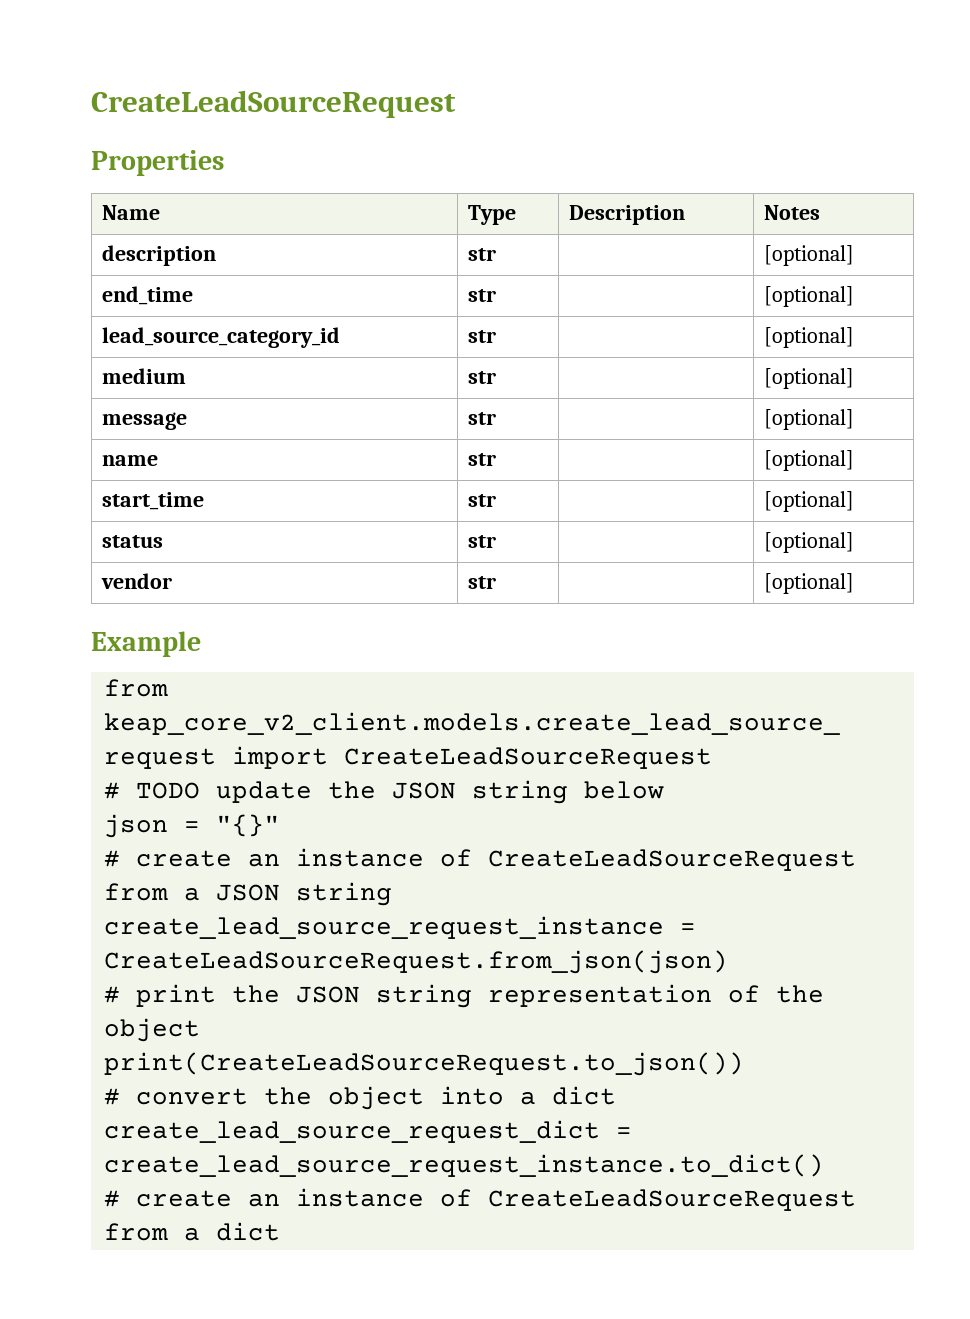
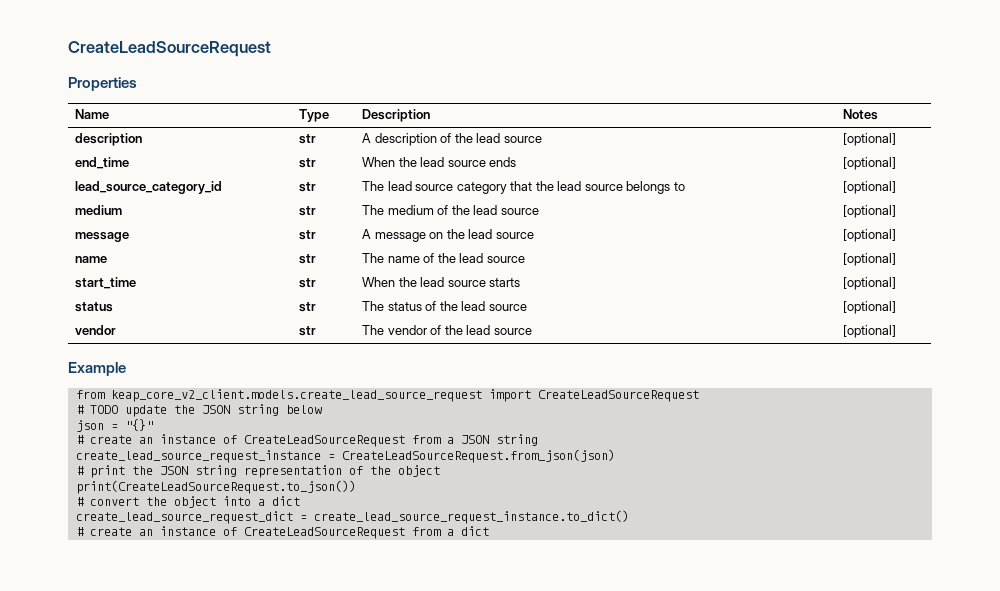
[764,245,855,266] [102,286,194,305] [468,289,497,302] [764,286,855,307] [102,327,341,348] [468,330,497,343] [764,327,855,348] [102,368,187,384] [468,371,497,384] [764,368,855,389] [102,412,188,430] [468,412,497,425] [764,409,855,430] [102,455,159,466] [468,453,497,466] [764,450,855,471] [102,492,205,510] [468,494,497,507] [764,491,855,512] [102,535,164,548] [468,535,497,548] [764,532,855,553] [101,573,173,589] [468,576,497,589] | [optional] // end_time | str | | [optional] // lead_source_category_id | str | | [optional] // medium | str | | [optional] // message | str | | [optional] // name | str | | [optional] // start_time | str | | [optional] // status | str | | [optional] // vendor | str | -> [362,133,542,146] [843,133,897,146] [75,157,130,169] [299,158,317,168] [362,157,517,167] [843,157,897,170] [75,181,223,194] [299,182,317,192] [362,181,685,194] [843,181,897,194] [75,205,123,215] [299,206,317,216] [362,205,539,215] [843,205,897,218] [75,232,130,242] [299,230,317,240] [362,229,534,242] [843,229,897,242] [75,256,108,263] [299,254,317,264] [362,253,525,263] [843,253,897,266] [75,277,137,289] [299,278,317,288] [362,277,521,287] [843,277,897,290] [75,302,114,312] [299,302,317,312] [362,301,527,311] [843,301,897,314] [75,325,117,335] [299,326,317,336] [362,325,532,335] A description of the lead source | [optional] // end_time | str | When the lead source ends | [optional] // lead_source_category_id | str | The lead source category that the lead source belongs to | [optional] // medium | str | The medium of the lead source | [optional] // message | str | A message on the lead source | [optional] // name | str | The name of the lead source | [optional] // start_time | str | When the lead source starts | [optional] // status | str | The status of the lead source | [optional] // vendor | str | The vendor of the lead source

